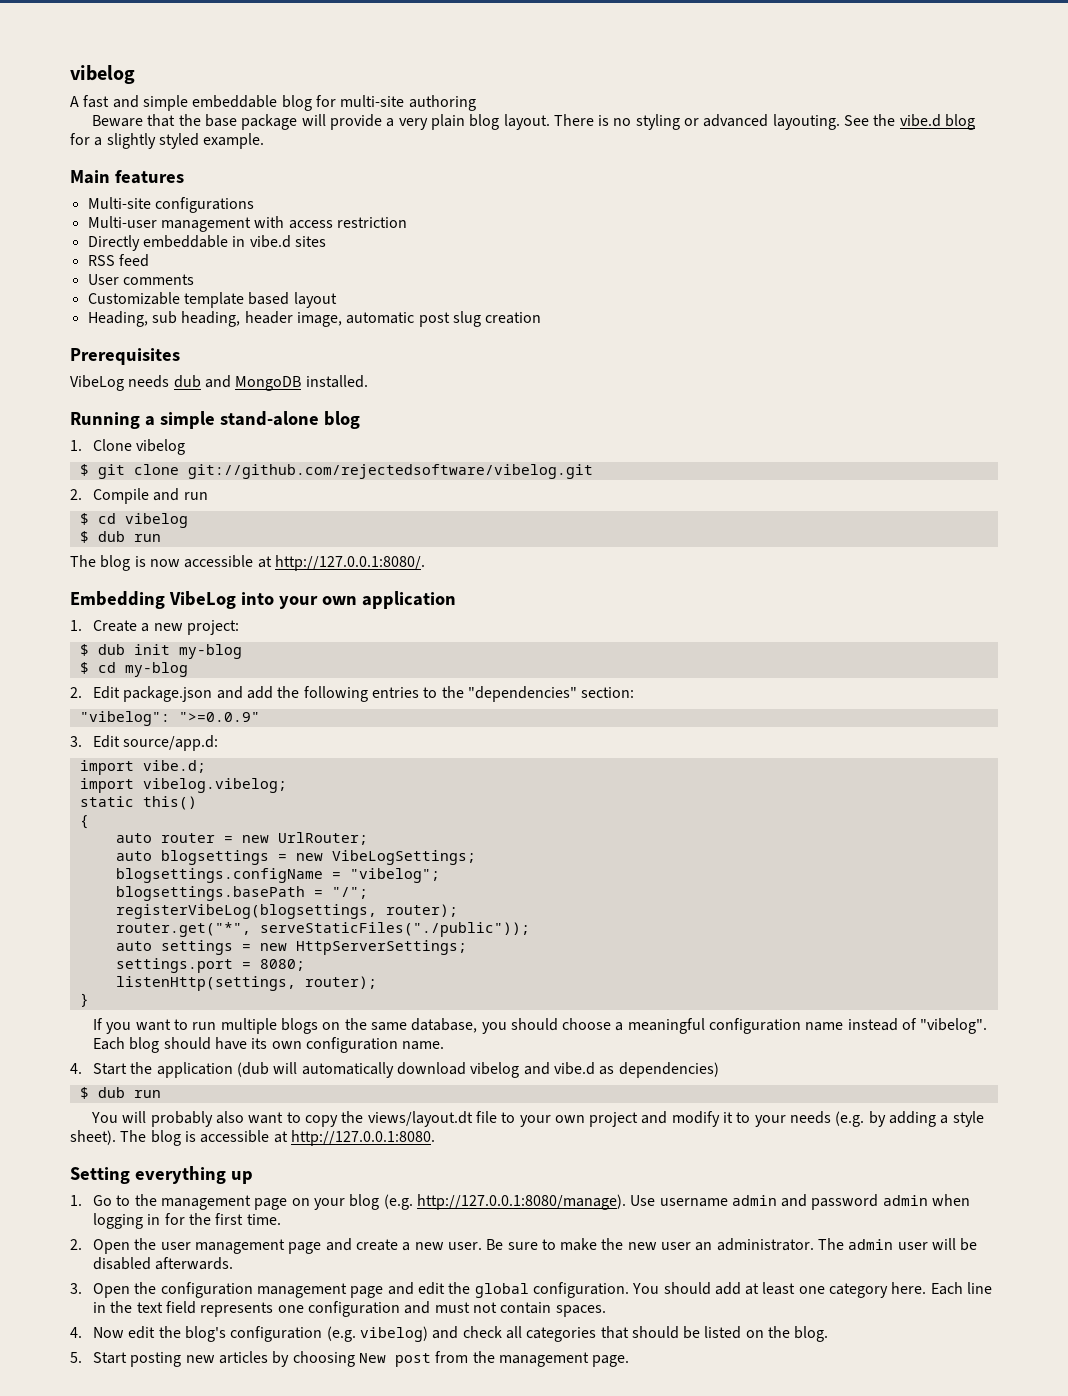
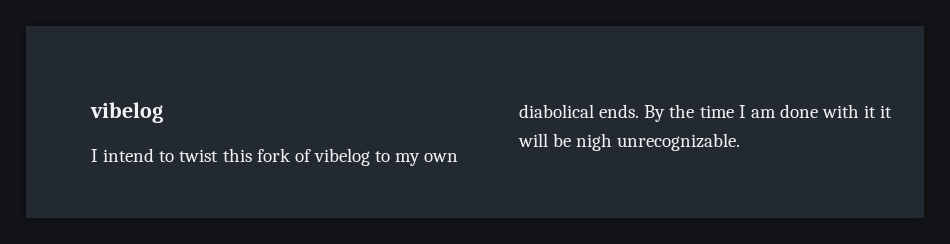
[70,65,135,84] [70,95,476,111] [92,114,976,130] [70,133,265,149] [70,170,184,184] [87,197,254,213] [87,216,407,232] [87,235,326,251] [87,254,149,267] [87,274,194,285] [87,292,337,308] [87,311,542,327] [70,348,180,365] [70,375,368,391] [70,411,360,429] [70,439,186,455] [79,464,593,479] [70,488,208,504] [79,513,188,528] [79,531,161,543] [70,555,425,571] [70,591,456,609] [70,620,239,635] [79,644,242,659] [79,662,188,677] [70,686,635,702] [79,711,260,726] [70,735,219,751] [79,760,206,775] [79,778,287,793] [79,796,197,810] [79,815,89,829] [115,832,368,845] [115,850,476,865] [115,868,440,883] [115,886,368,901] [115,904,458,919] [115,922,530,937] [115,940,467,955] [115,958,305,973] [115,976,377,991] [79,993,89,1007] [93,1018,988,1034] [93,1037,445,1053] [70,1062,719,1078] [79,1087,161,1099] [91,1111,984,1127] [70,1130,435,1146] [70,1166,253,1184] [70,1194,971,1210] [93,1213,281,1229] [70,1238,978,1254] [93,1257,234,1270] [70,1282,993,1298] [93,1301,606,1317] [70,1326,829,1342] [70,1351,630,1367] vibelog // A fast and simple embeddable blog for multi-site authoring // Beware that the base package will provide a very plain blog layout. There is no styling or advanced layouting. See the vibe.d blog for a slightly styled example. // Main features // Multi-site configurations // Multi-user management with access restriction // Directly embeddable in vibe.d sites // RSS feed // User comments // Customizable template based layout // Heading, sub heading, header image, automatic post slug creation // Prerequisites // VibeLog needs dub and MongoDB installed. // Running a simple stand-alone blog // 1. Clone vibelog // $ git clone git://github.com/rejectedsoftware/vibelog.git // 2. Compile and run // $ cd vibelog // $ dub run // The blog is now accessible at http://127.0.0.1:8080/. // Embedding VibeLog into your own application // 1. Create a new project: // $ dub init my-blog // $ cd my-blog // 2. Edit package.json and add the following entries to the "dependencies" section: // "vibelog": ">=0.0.9" // 3. Edit source/app.d: // import vibe.d; // import vibelog.vibelog; // static this() // { // auto router = new UrlRouter; // auto blogsettings = new VibeLogSettings; // blogsettings.configName = "vibelog"; // blogsettings.basePath = "/"; // registerVibeLog(blogsettings, router); // router.get("*", serveStaticFiles("./public")); // auto settings = new HttpServerSettings; // settings.port = 8080; // listenHttp(settings, router); // } // If you want to run multiple blogs on the same database, you should choose a meaningful configuration name instead of "vibelog". Each blog should have its own configuration name. // 4. Start the application (dub will automatically download vibelog and vibe.d as dependencies) // $ dub run // You will probably also want to copy the views/layout.dt file to your own project and modify it to your needs (e.g. by adding a style sheet). The blog is accessible at http://127.0.0.1:8080. // Setting everything up // 1. Go to the management page on your blog (e.g. http://127.0.0.1:8080/manage). Use username admin and password admin when logging in for the first time. // 2. Open the user management page and create a new user. Be sure to make the new user an administrator. The admin user will be disabled afterwards. // 3. Open the configuration management page and edit the global configuration. You should add at least one category here. Each line in the text field represents one configuration and must not contain spaces. // 4. Now edit the blog's configuration (e.g. vibelog) and check all categories that should be listed on the blog. // 5. Start posting new articles by choosing New post from the management page. -> [90,102,163,123] [91,148,459,166] [519,104,893,122] [518,133,741,151] vibelog // I intend to twist this fork of vibelog to my own diabolical ends. By the time I am done with it it will be nigh unrecognizable.

